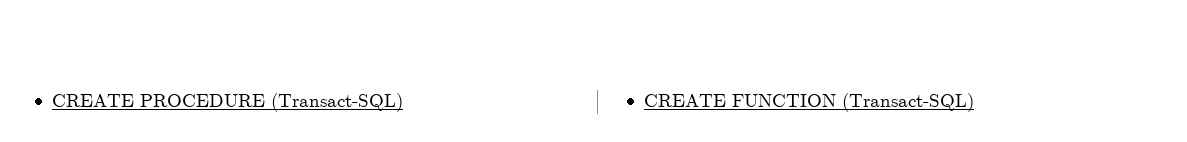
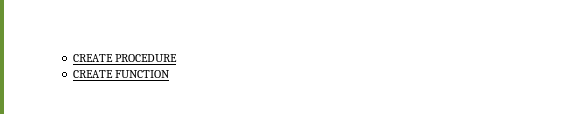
[270,93,403,112] (Transact-SQL) -> (178, 58) none
[841,93,974,112] (Transact-SQL) -> (171, 74) none

